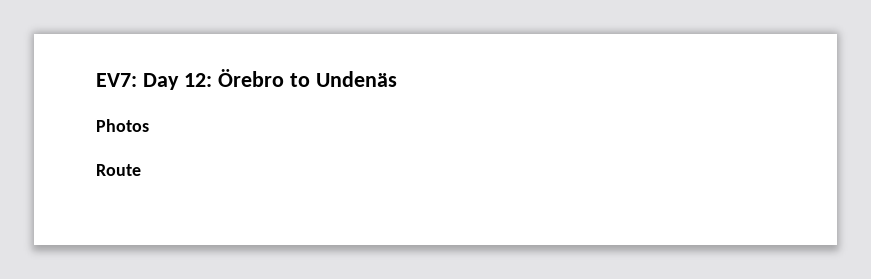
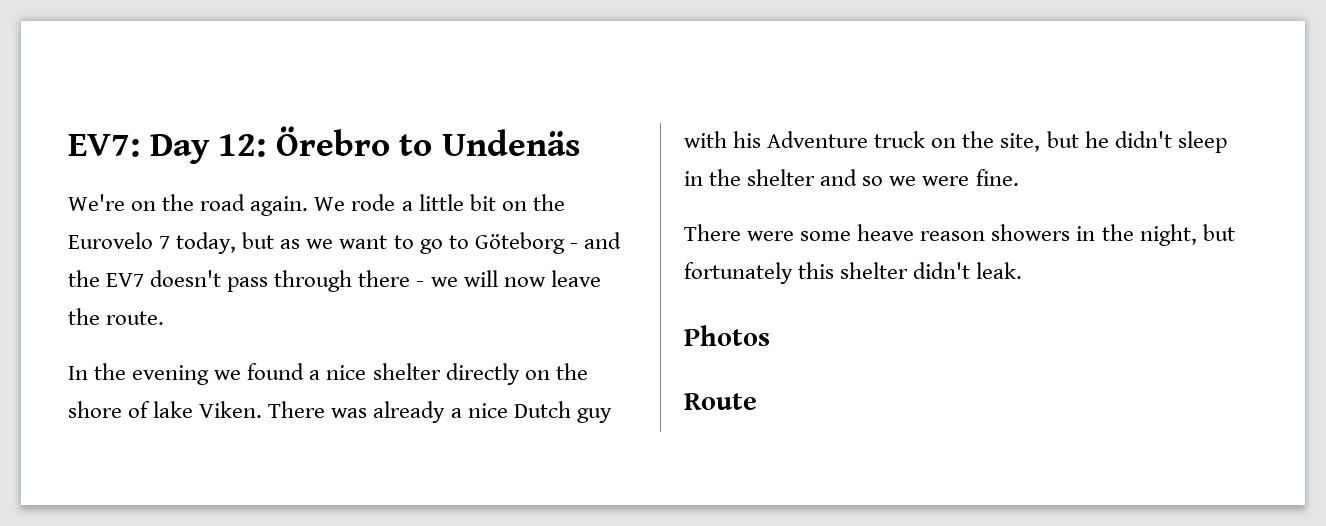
(397, 79) none -> [68,194,565,216] [68,232,621,254] [68,270,601,292] [68,308,165,325] [68,363,588,385] [68,401,612,423] [684,131,1227,153] [684,169,1019,186] [684,224,1235,246] [684,262,1023,284] // We're on the road again. We rode a little bit on the Eurovelo 7 today, but as we want to go to Göteborg - and the EV7 doesn't pass through there - we will now leave the route. // In the evening we found a nice shelter directly on the shore of lake Viken. There was already a nice Dutch guy with his Adventure truck on the site, but he didn't sleep in the shelter and so we were fine. // There were some heave reason showers in the night, but fortunately this shelter didn't leak.

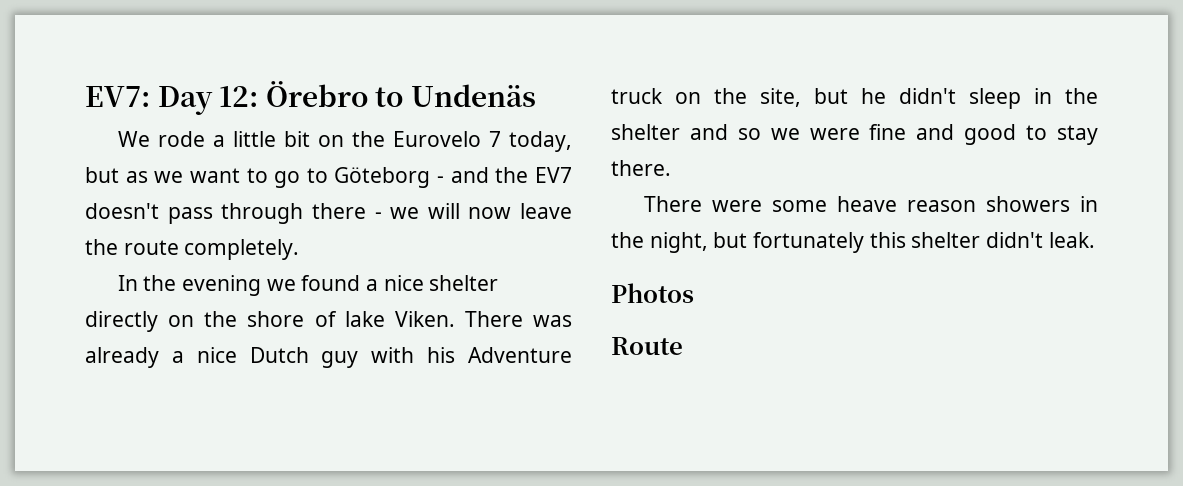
[68,194,309,216] We're on the road again. -> (536, 95) none
[106,311,165,325] route. -> [123,239,300,260] route completely.
[975,169,1019,186] fine. -> [869,124,1098,145] [611,160,671,176] fine and good to stay there.

